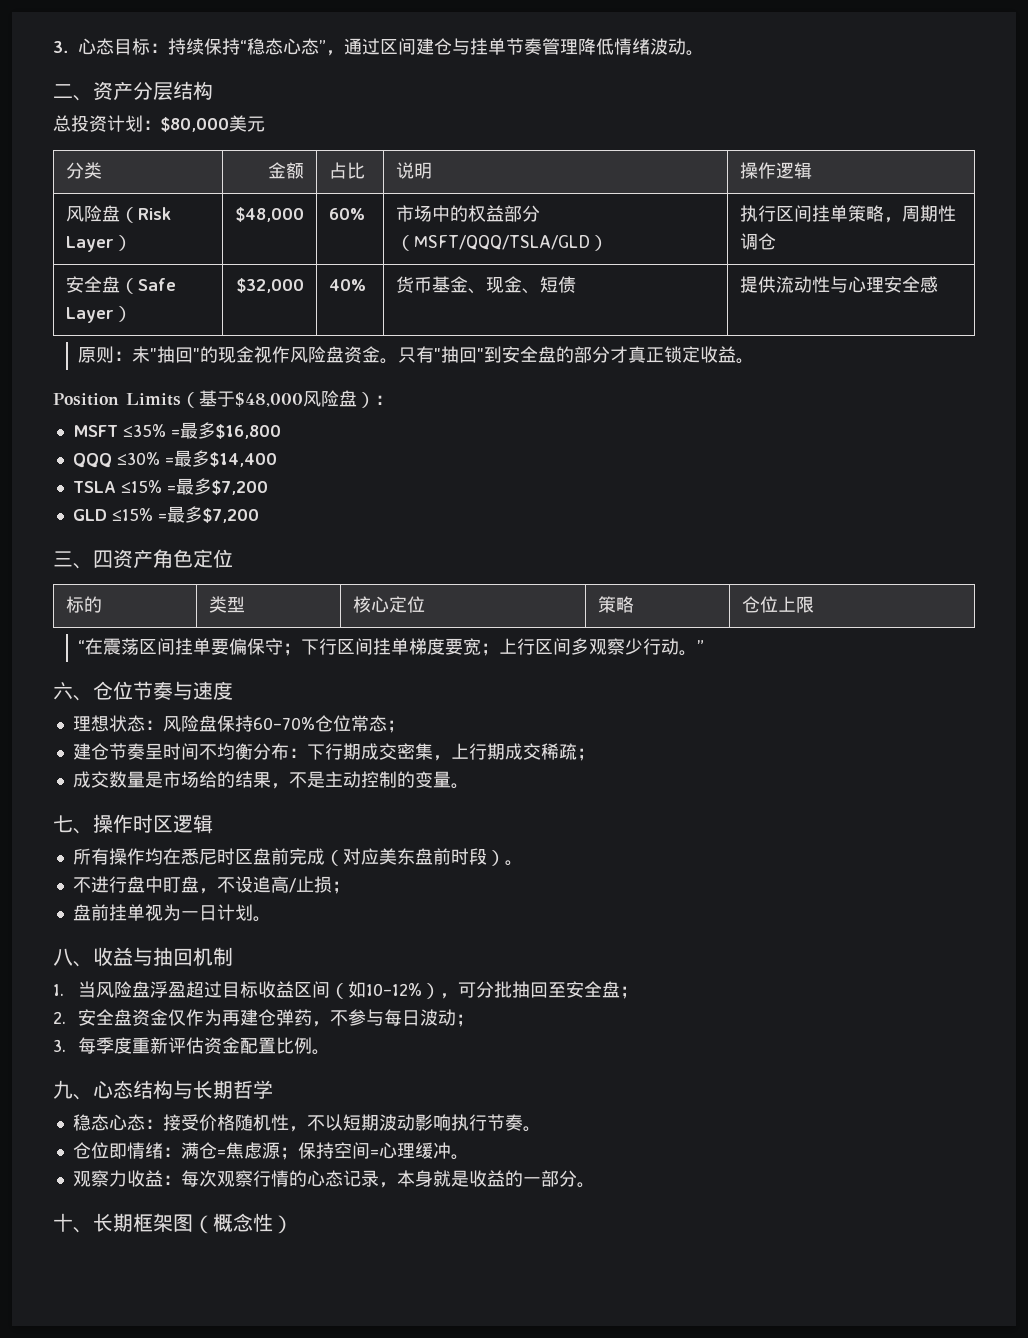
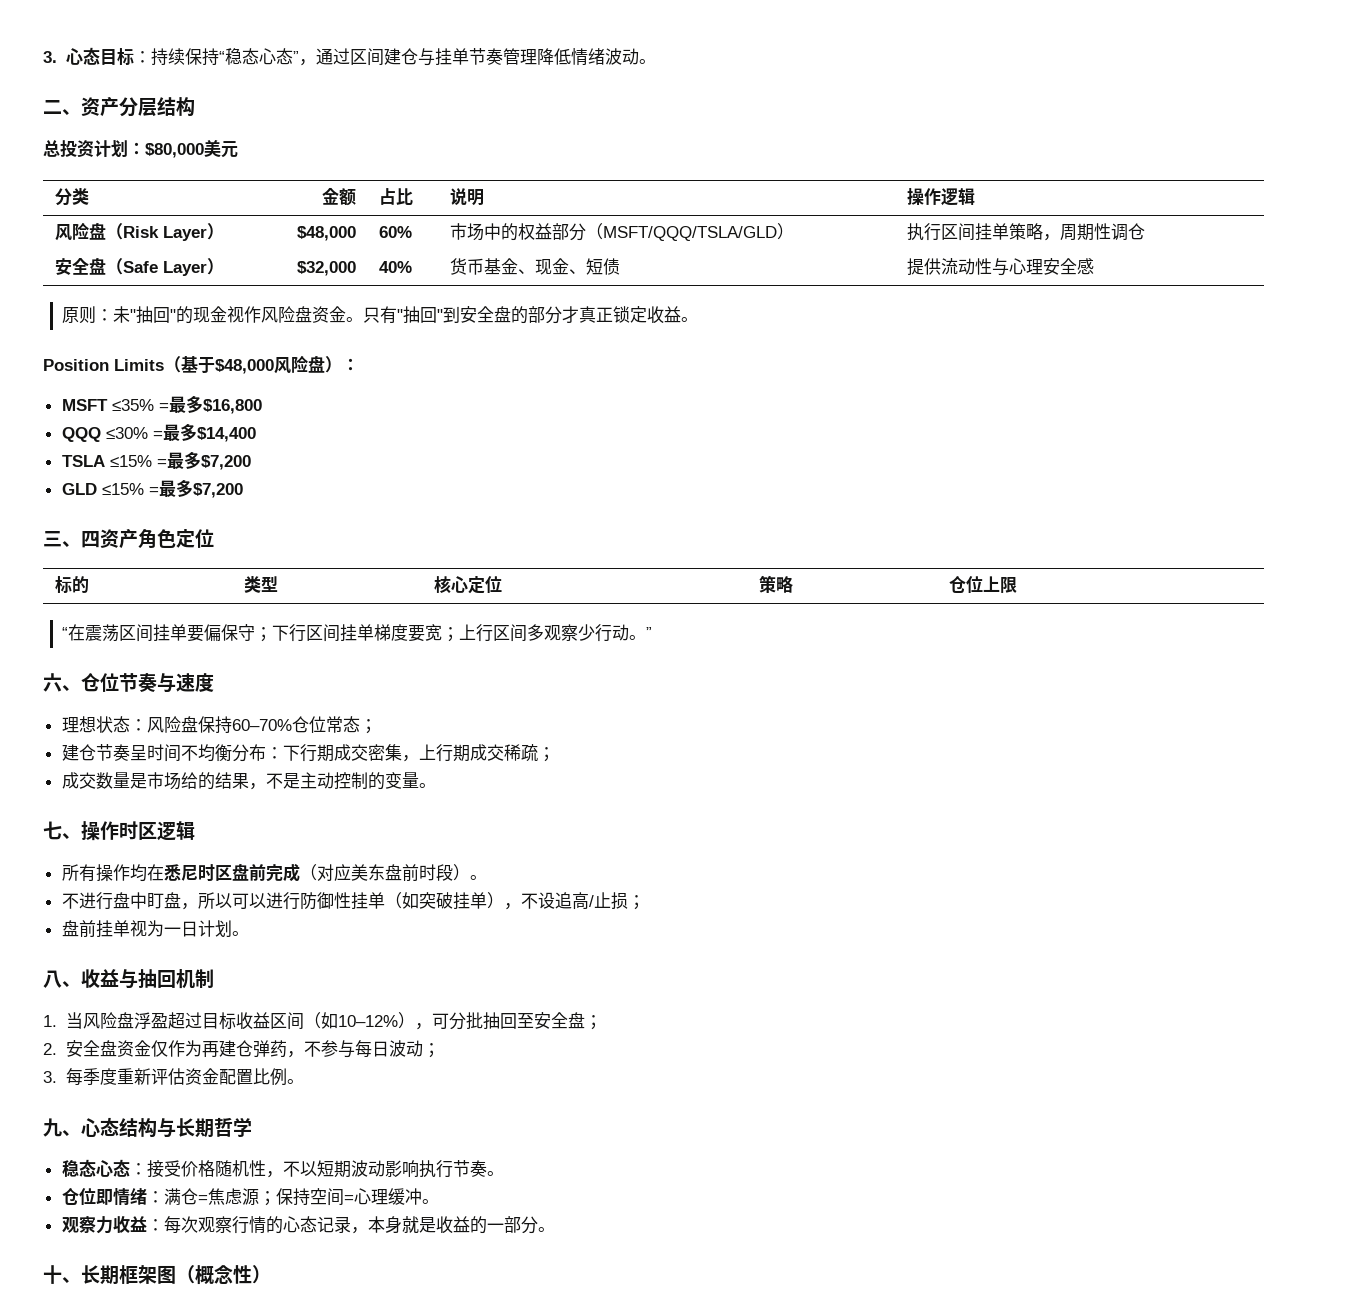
(217, 891) none -> [197,892,521,910] 所以可以进行防御性挂单（如突破挂单），

